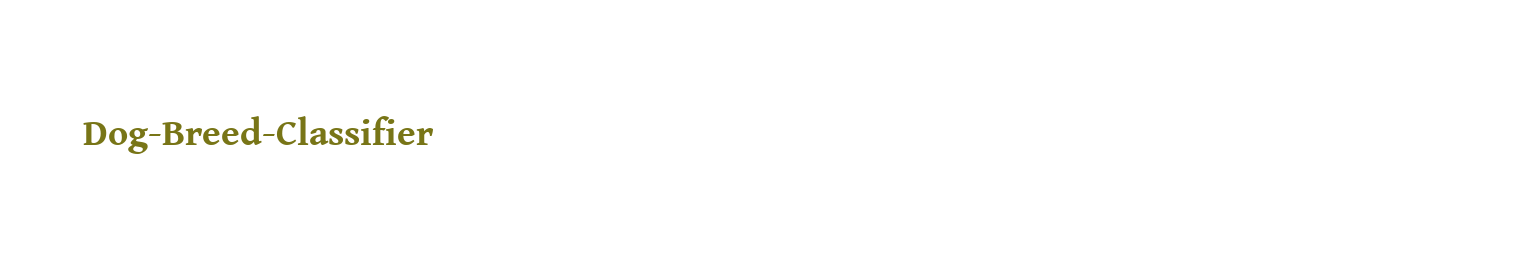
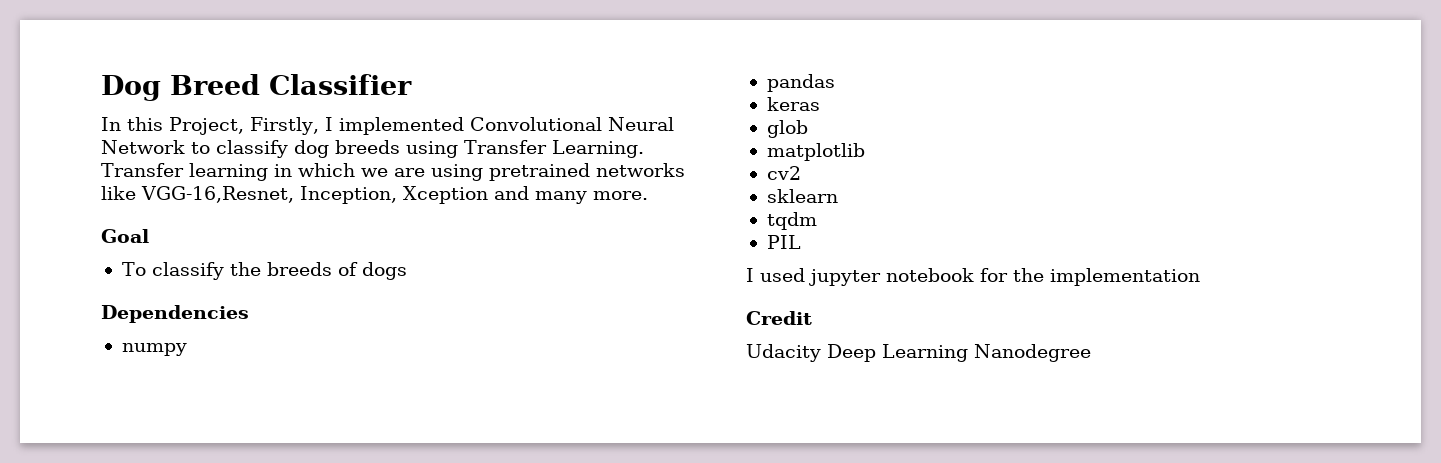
[83,116,433,154] Dog-Breed-Classifier -> [101,74,412,101] [101,117,674,135] [101,140,644,158] [101,163,685,181] [101,186,648,204] [101,229,149,243] [121,262,407,280] [101,305,249,323] [121,343,187,356] [766,74,835,92] [766,97,820,111] [766,120,808,138] [766,143,865,161] [766,166,801,180] [766,189,838,203] [766,212,817,230] [766,235,801,249] [746,268,1200,286] [746,311,812,325] [746,344,1091,362] Dog Breed Classifier // In this Project, Firstly, I implemented Convolutional Neural Network to classify dog breeds using Transfer Learning. Transfer learning in which we are using pretrained networks like VGG-16,Resnet, Inception, Xception and many more. // Goal // To classify the breeds of dogs // Dependencies // numpy // pandas // keras // glob // matplotlib // cv2 // sklearn // tqdm // PIL // I used jupyter notebook for the implementation // Credit // Udacity Deep Learning Nanodegree

